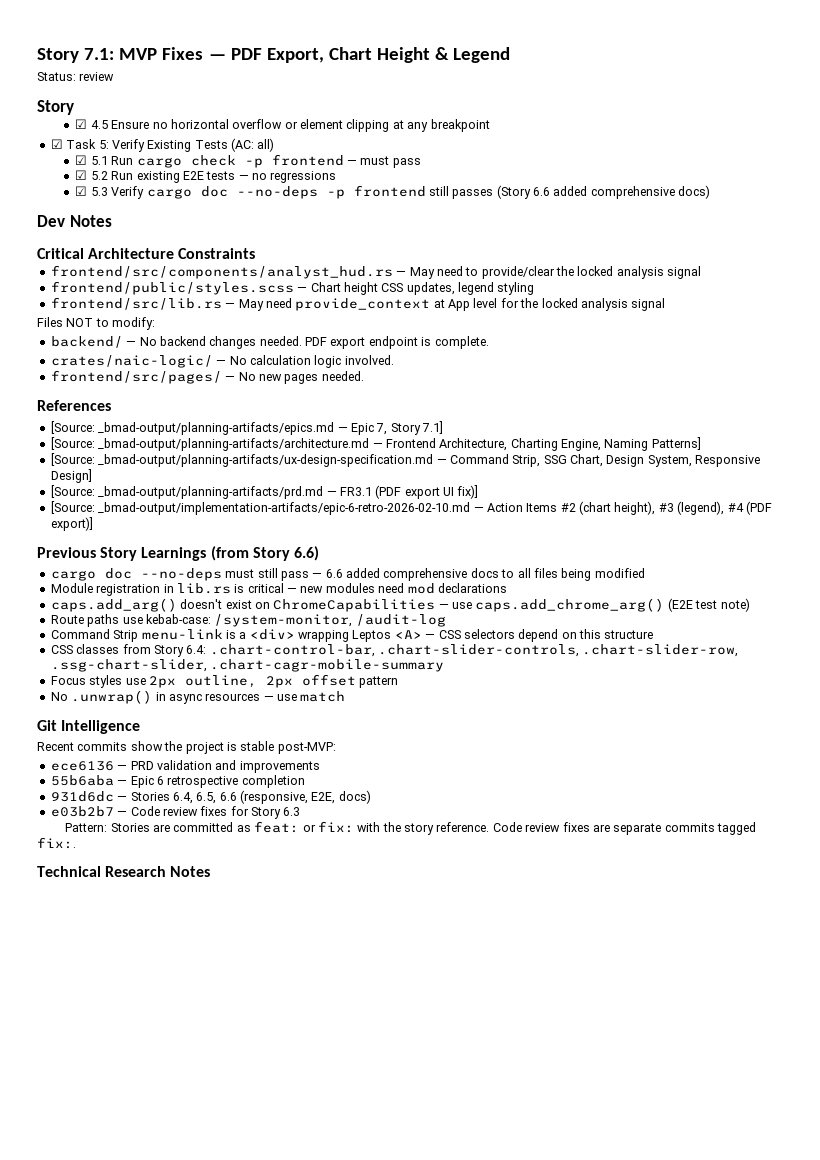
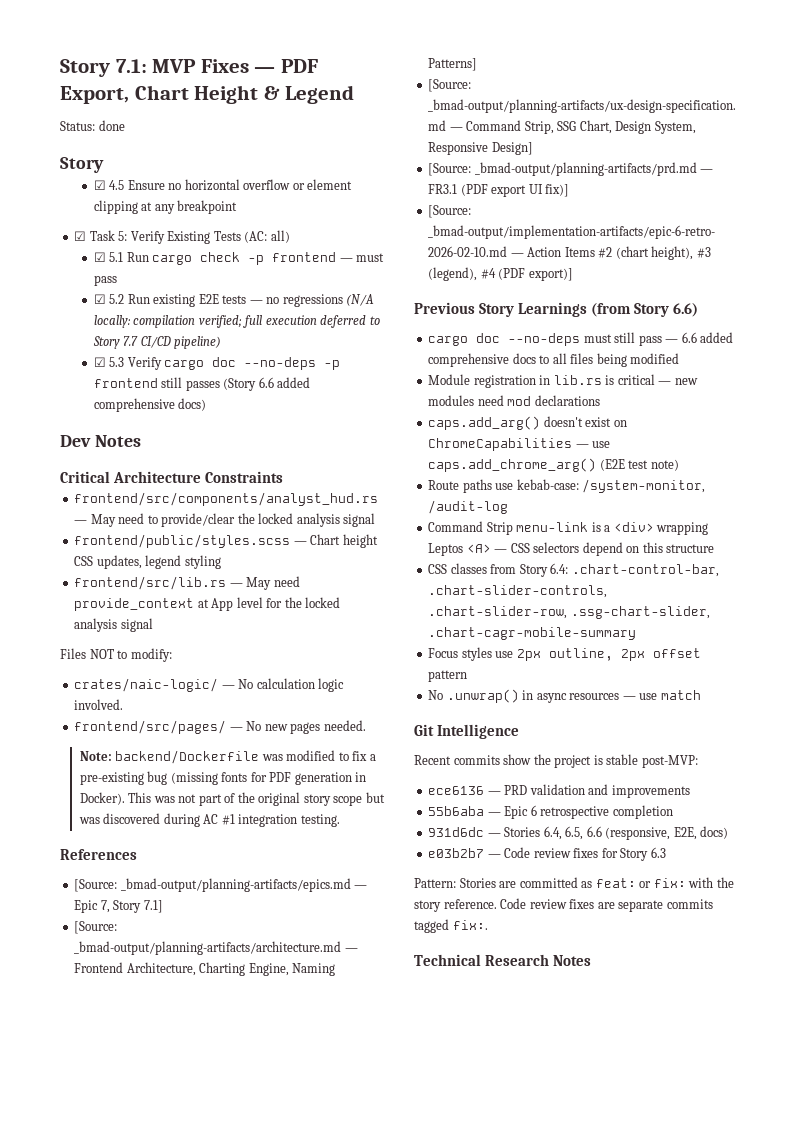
[79,72,115,81] review -> [98,120,125,131] done
(337, 177) none -> [346,294,375,306] [93,315,380,328] [92,336,222,349] (N/A locally: compilation verified; full execution deferred to Story 7.7 CI/CD pipeline)
[50,336,489,349] // backend/ — No backend changes needed. PDF export endpoint is complete. -> (172, 655) none
(364, 376) none -> [79,750,376,764] [79,771,367,785] [79,792,385,806] [78,813,340,827] // Note: backend/Dockerfile was modified to fix a pre-existing bug (missing fonts for PDF generation in Docker). This was not part of the original story scope but was discovered during AC #1 integration testing.

